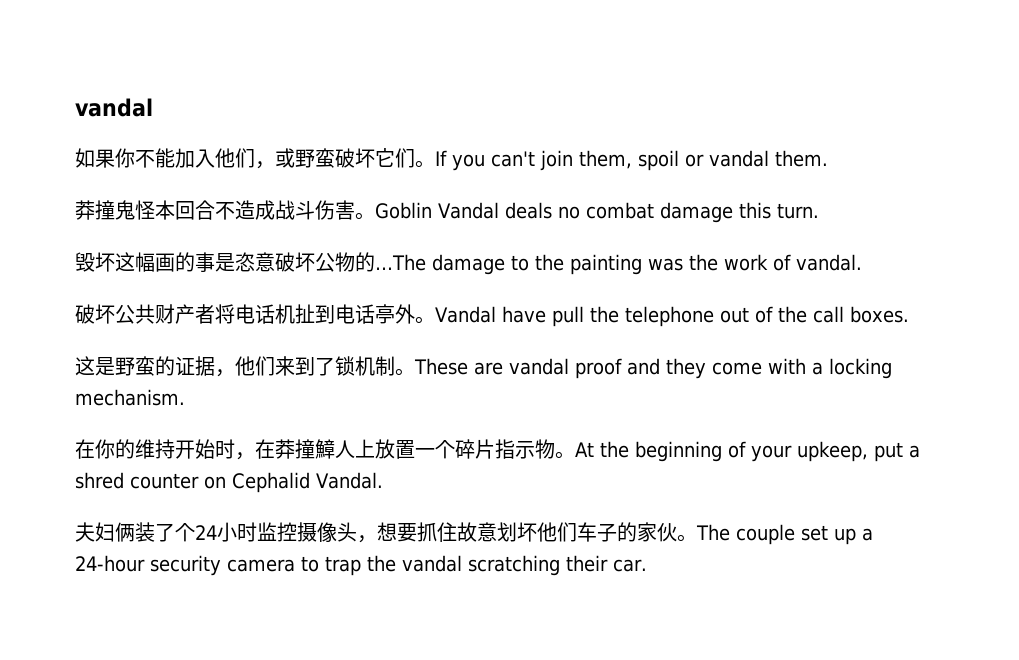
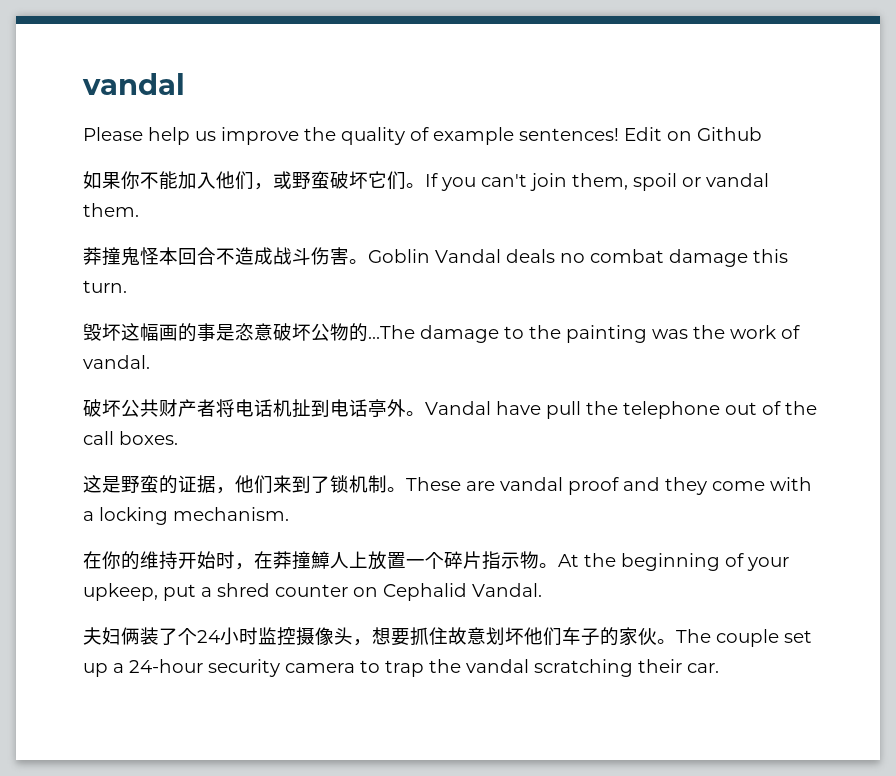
[75,98,153,117] vandal -> [82,73,185,95] [83,127,762,145] vandal // Please help us improve the quality of example sentences! Edit on Github

